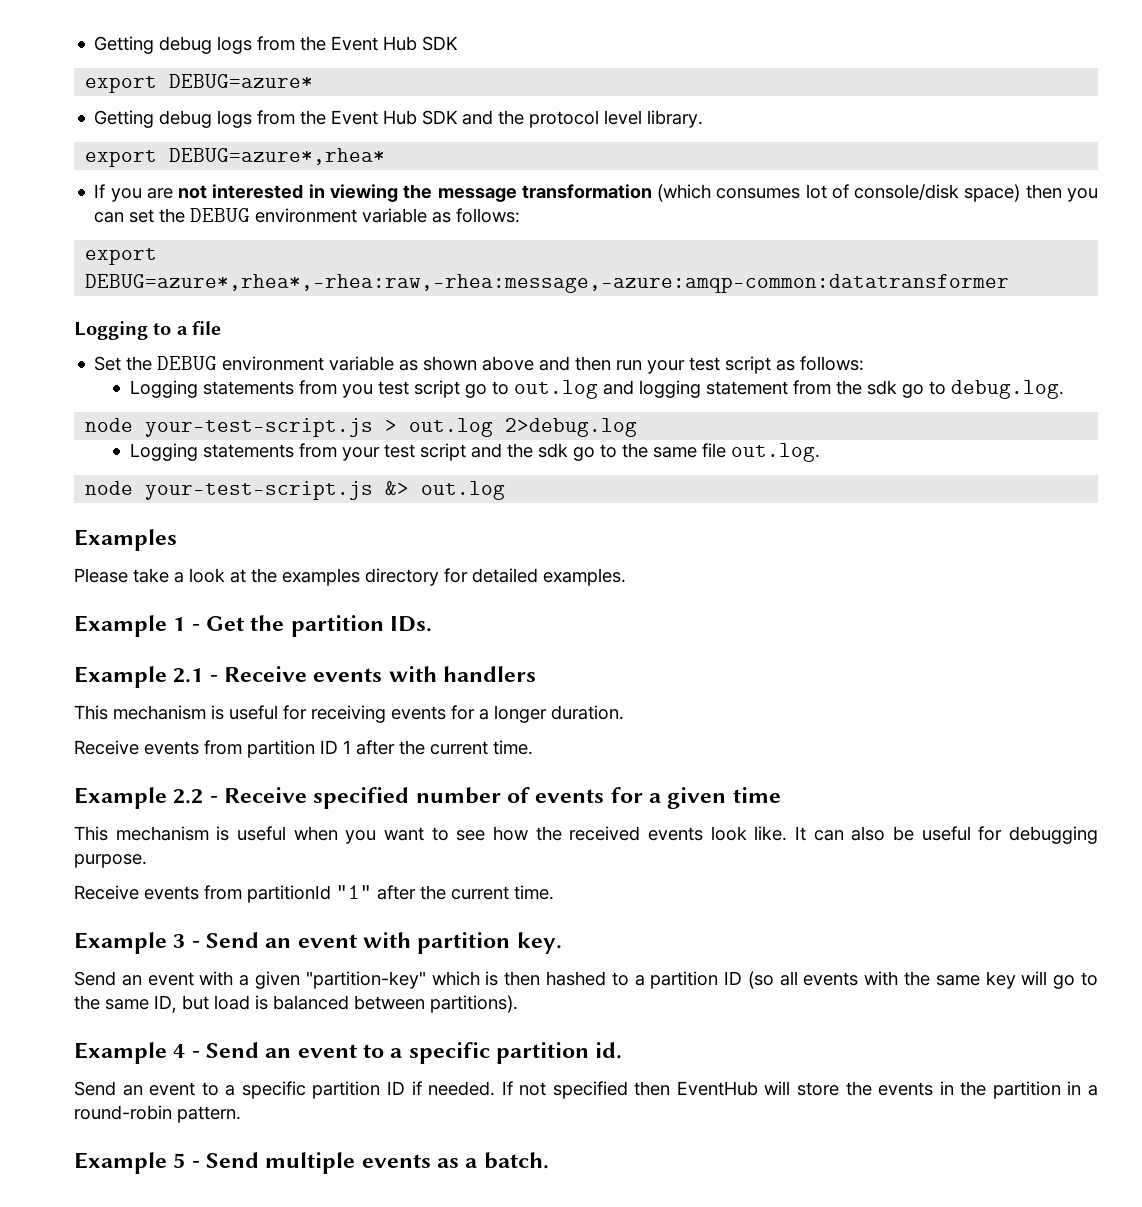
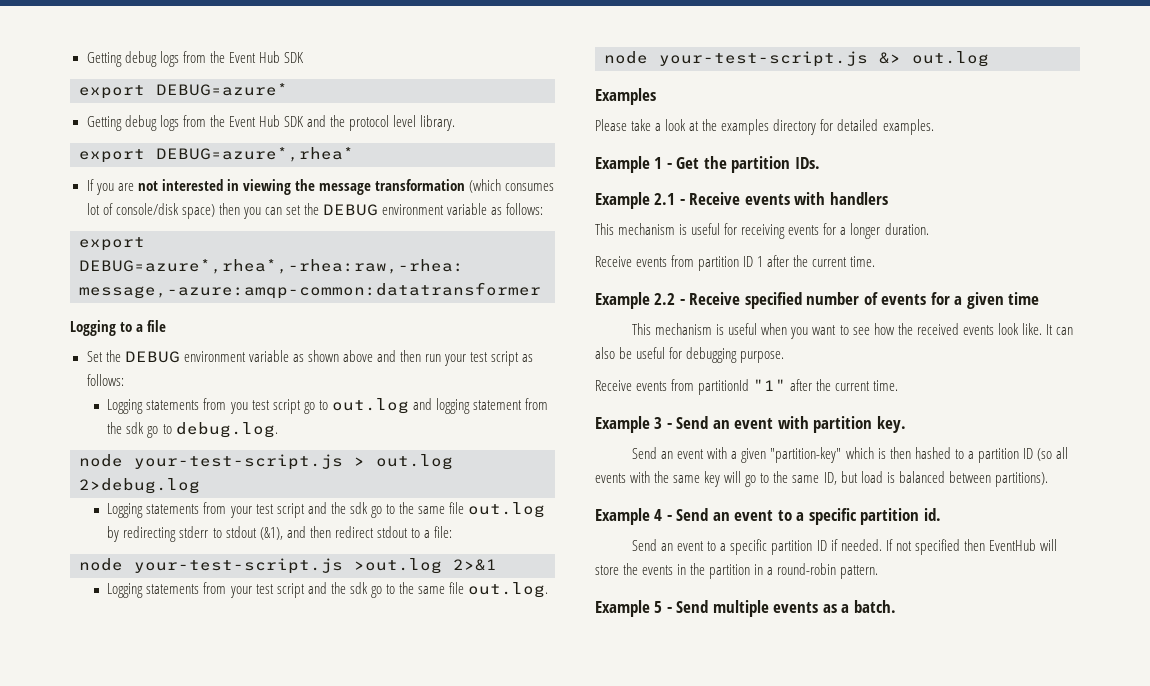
(638, 427) none -> [107,502,546,518] [107,526,452,542] [79,558,497,574] // Logging statements from your test script and the sdk go to the same file out.log by redirecting stderr to stdout (&1), and then redirect stdout to a file: // node your-test-script.js >out.log 2>&1

